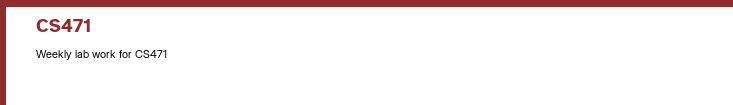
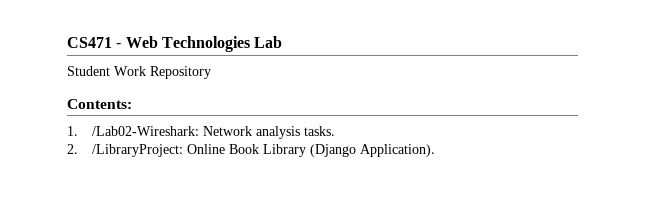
[36,19,92,32] [36,50,167,60] CS471 // Weekly lab work for CS471 -> [67,36,283,52] [67,66,211,79] [67,99,132,109] [67,126,335,139] [67,144,435,157] CS471 - Web Technologies Lab // Student Work Repository // Contents: // 1. /Lab02-Wireshark: Network analysis tasks. // 2. /LibraryProject: Online Book Library (Django Application).

